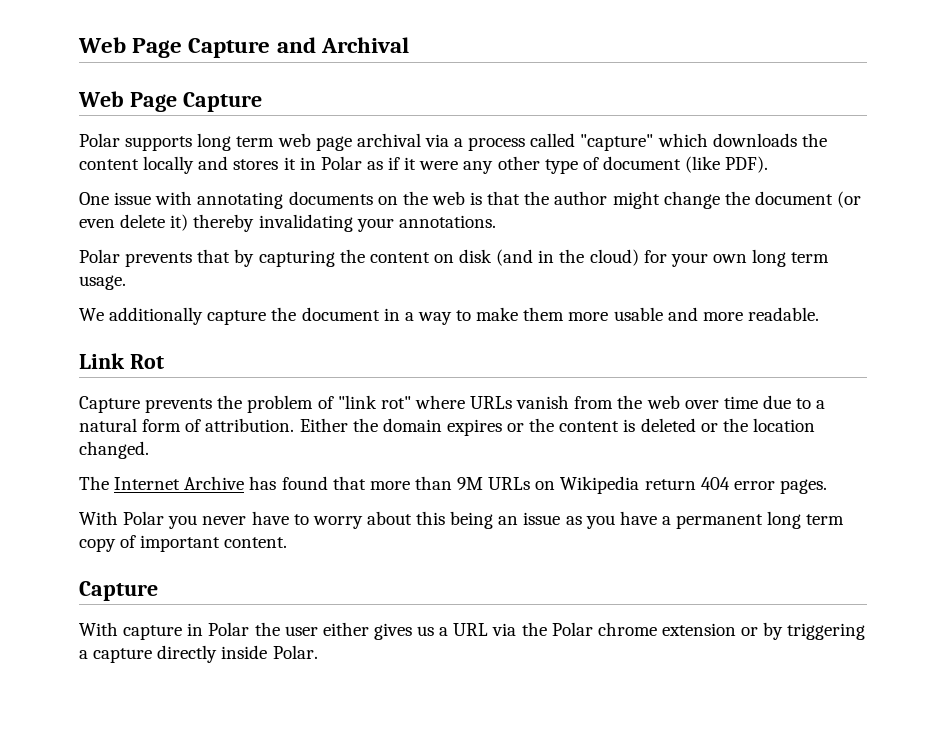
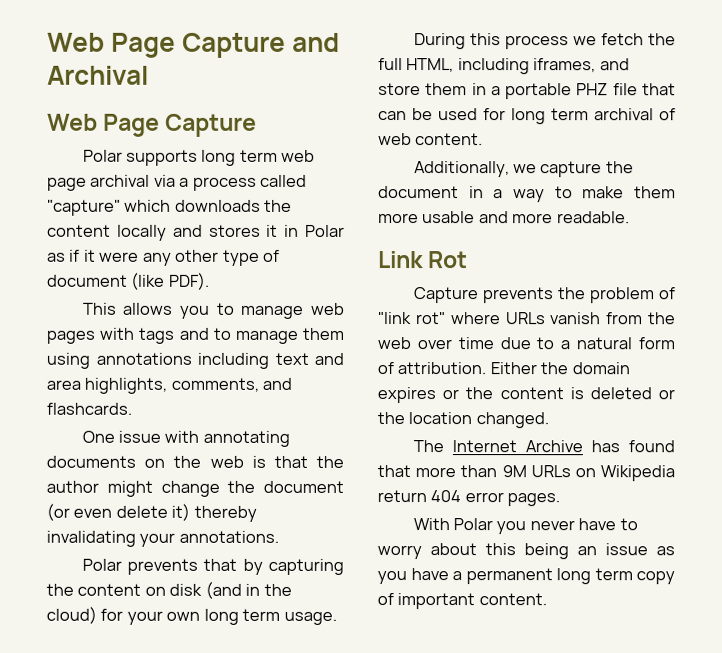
(769, 164) none -> [82,302,346,319] [46,327,344,344] [46,352,344,369] [46,377,293,394] [46,402,132,415] // This allows you to manage web pages with tags and to manage them using annotations including text and area highlights, comments, and flashcards.
[79,307,204,325] We additionally -> [413,33,676,50] [378,58,630,75] [378,83,676,100] [378,108,676,125] [378,133,484,146] [413,161,538,178] During this process we fetch the full HTML, including iframes, and store them in a portable PHZ file that can be used for long term archival of web content. // Additionally, we
[79,581,158,601] [79,622,866,640] [79,645,318,663] // Capture // With capture in Polar the user either gives us a URL via the Polar chrome extension or by triggering a capture directly inside Polar. -> (547, 599) none

